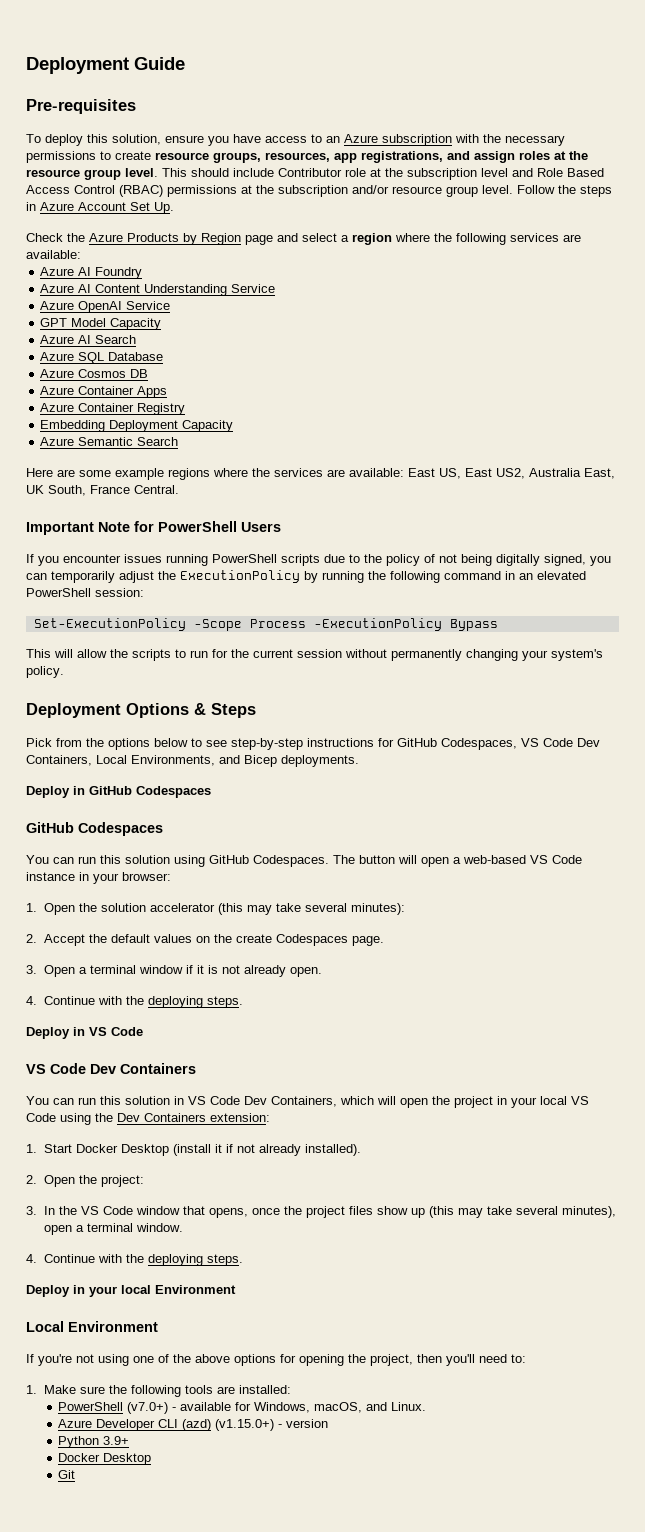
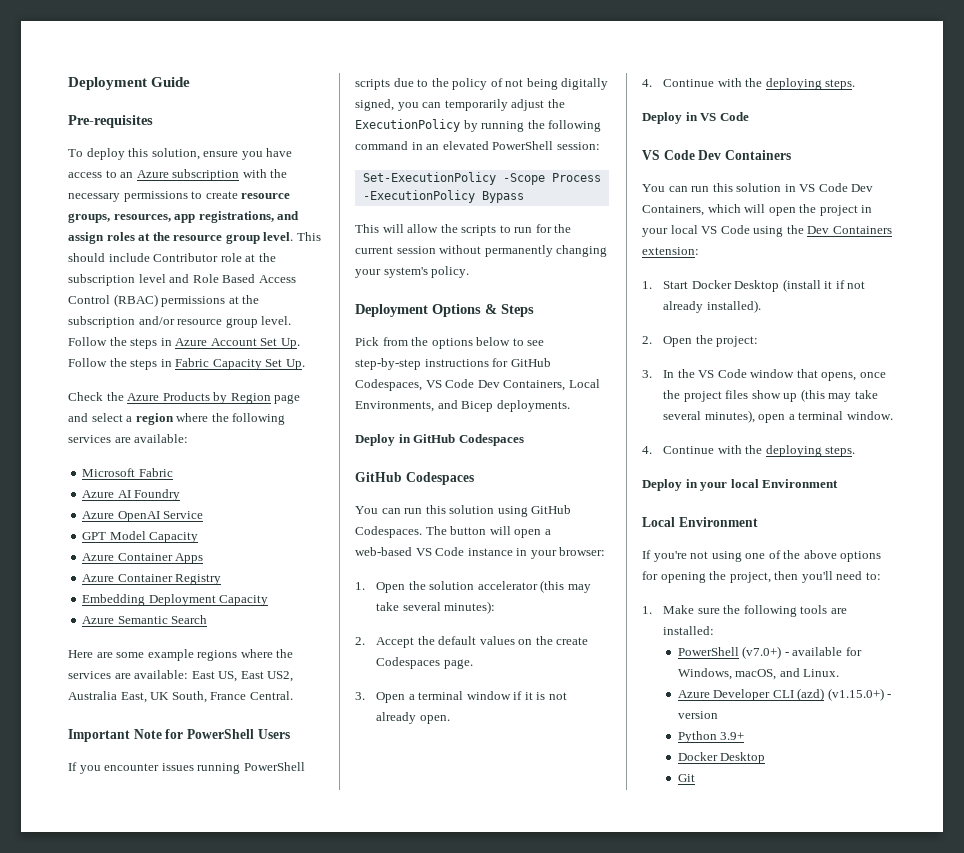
(174, 208) none -> [68,358,305,370] Follow the steps in Fabric Capacity Set Up.
(81, 254) none -> [82,468,173,477] // Microsoft Fabric
[40,284,276,296] // Azure AI Content Understanding Service -> (181, 495) none
[40,335,137,344] [40,352,164,364] [40,369,149,378] // Azure AI Search // Azure SQL Database // Azure Cosmos DB -> (199, 537) none

